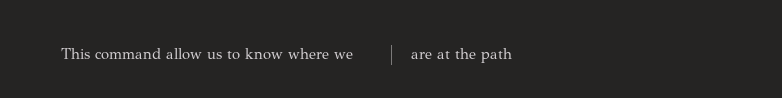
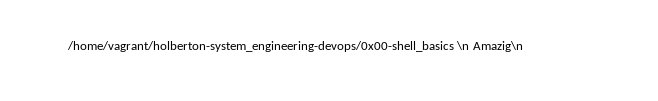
[61,48,512,63] This command allow us to know where we are at the path -> [67,41,523,52] /home/vagrant/holberton-system_engineering-devops/0x00-shell_basics \n Amazig\n

